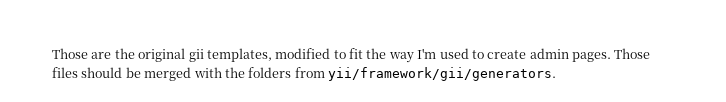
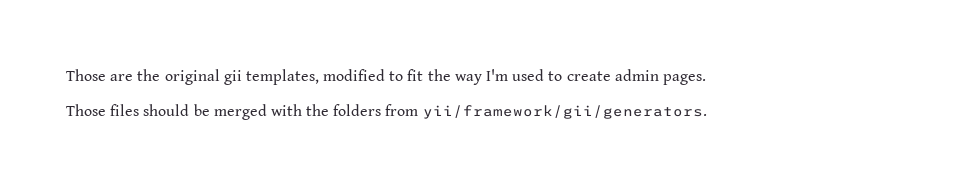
(611, 57) none -> (706, 79) //

